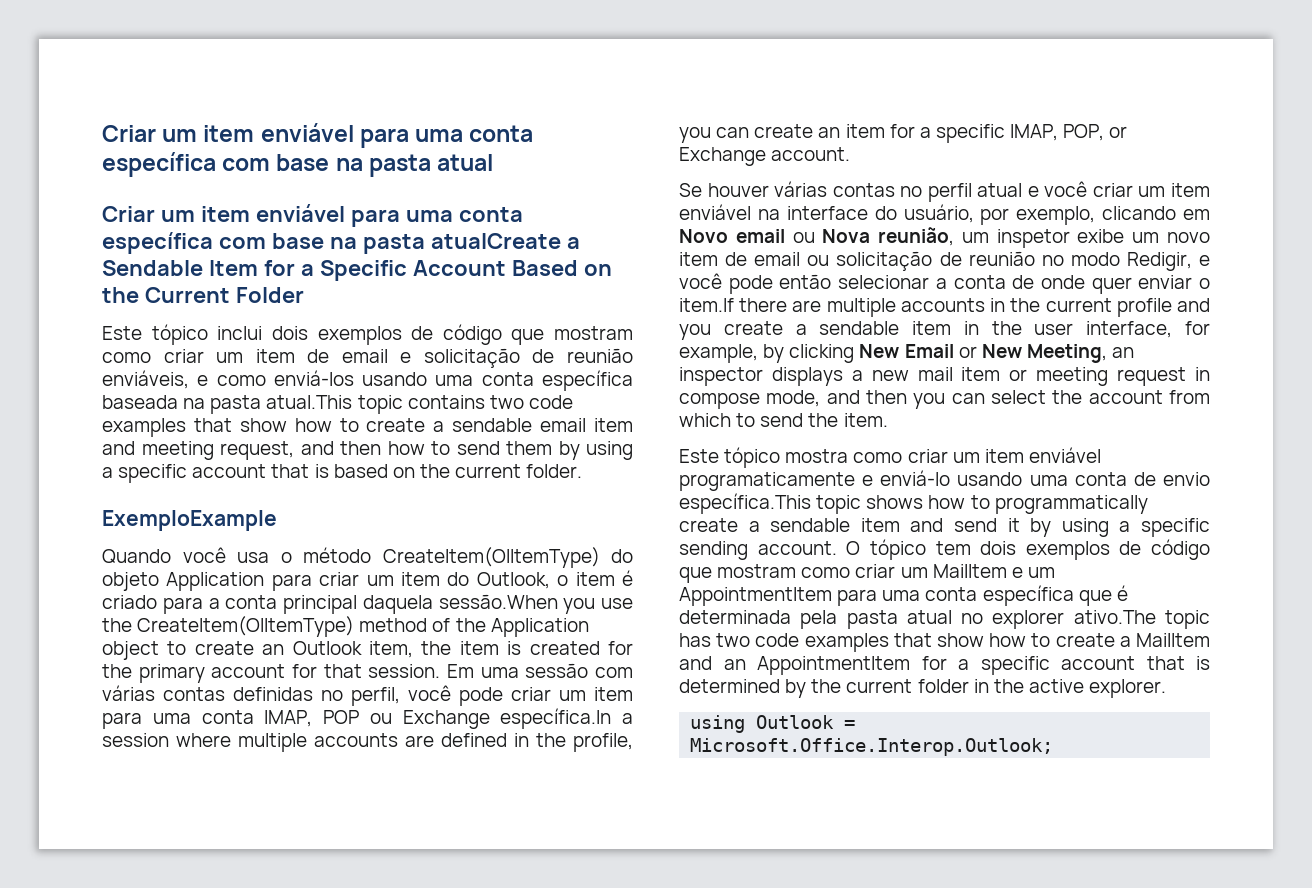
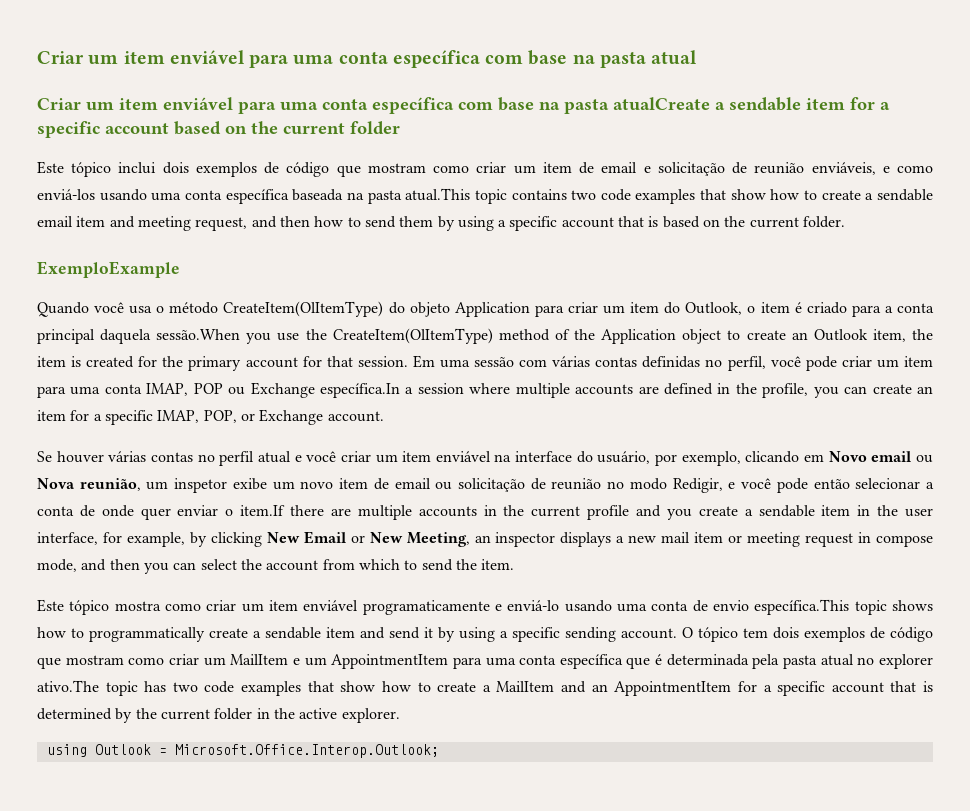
[102,260,612,281] [102,287,304,303] Sendable Item for a Specific Account Based on the Current Folder -> [729,97,890,111] [37,121,400,138] sendable item for a specific account based on the current folder

